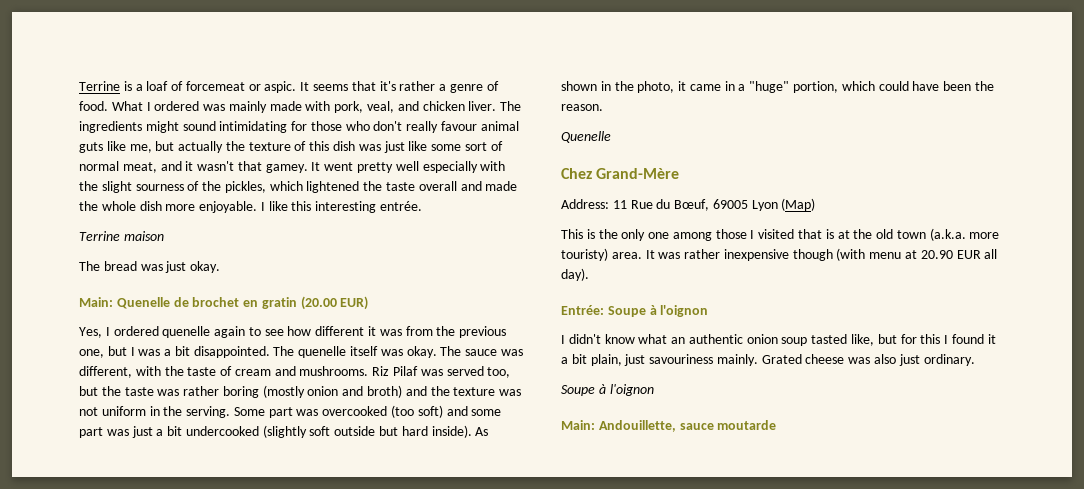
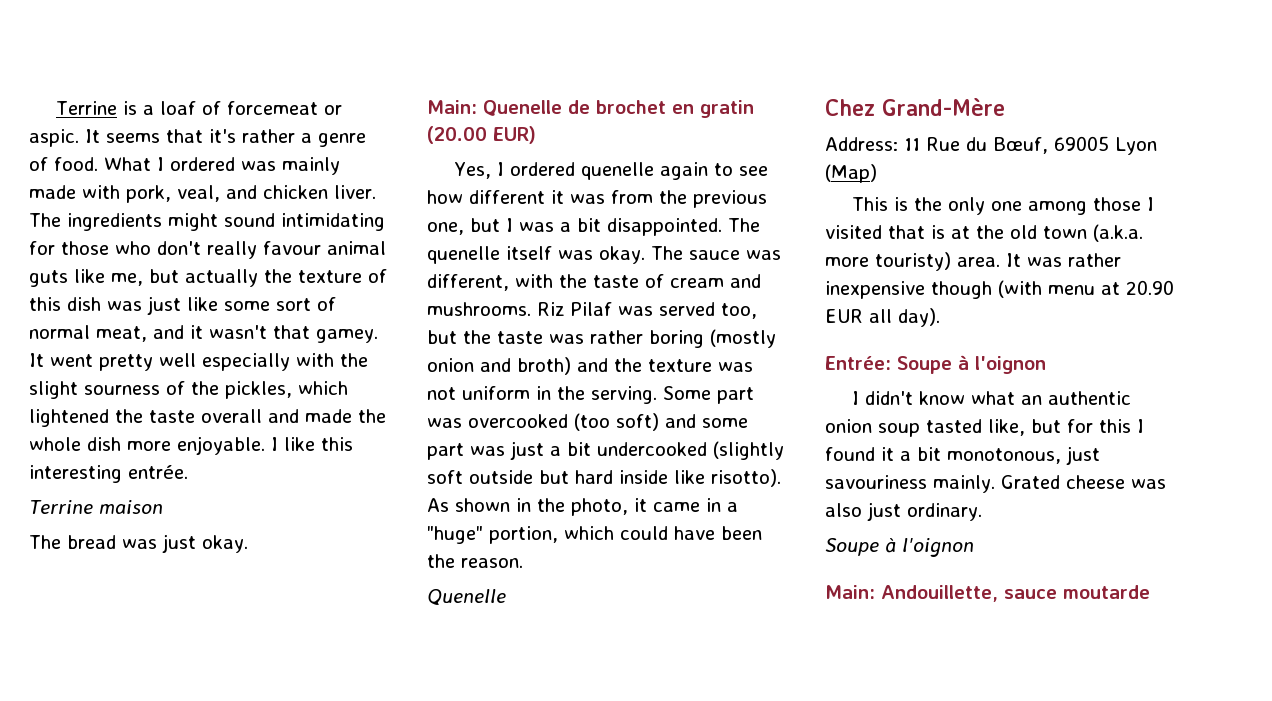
[431,425,472,438] inside). -> [619,469,781,487] inside like risotto).
[590,354,622,366] plain, -> [947,448,1061,464] monotonous,

